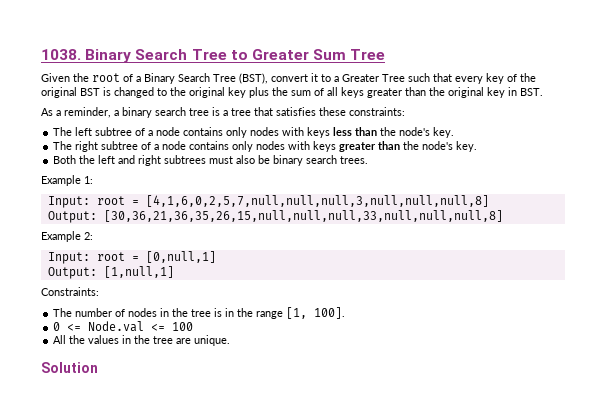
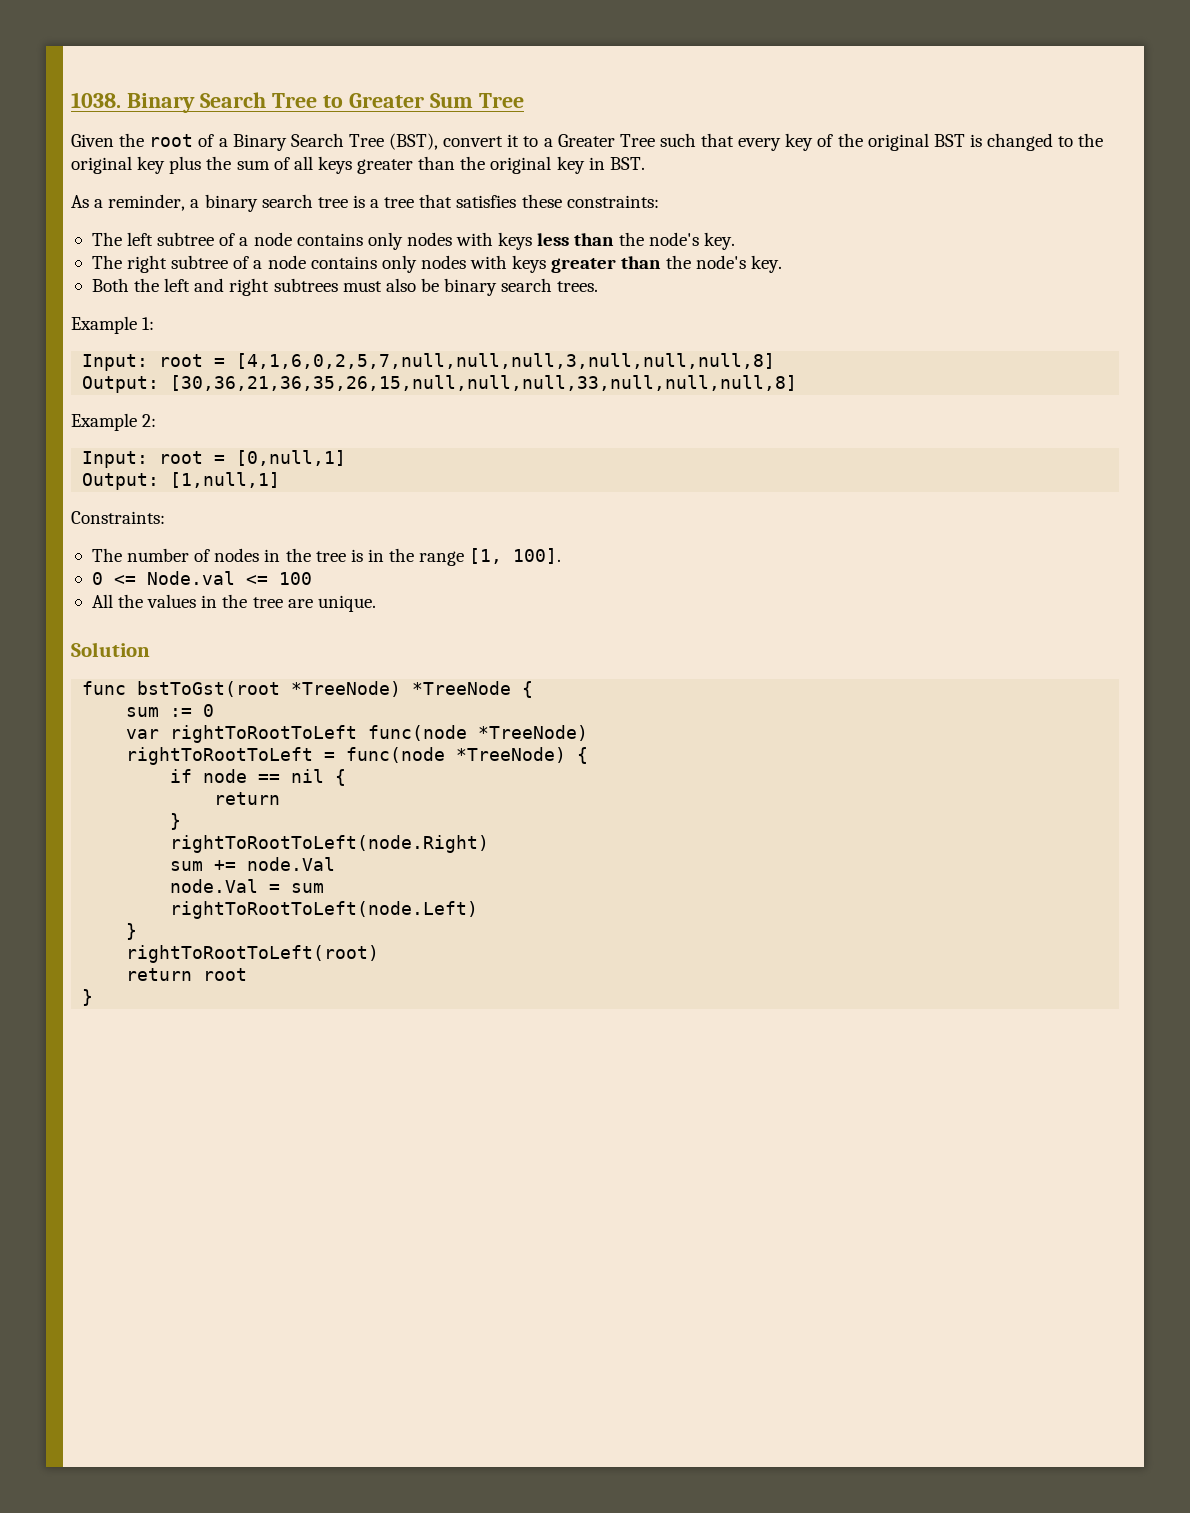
(98, 367) none -> [82,681,534,698] [126,704,215,717] [126,725,589,743] [126,747,589,765] [170,769,347,786] [214,792,281,805] [170,813,182,830] [170,835,490,853] [170,857,336,871] [170,879,325,893] [170,901,479,919] [126,923,138,940] [126,945,380,963] [126,968,248,981] [82,989,94,1006] // func bstToGst(root *TreeNode) *TreeNode { // sum := 0 // var rightToRootToLeft func(node *TreeNode) // rightToRootToLeft = func(node *TreeNode) { // if node == nil { // return // } // rightToRootToLeft(node.Right) // sum += node.Val // node.Val = sum // rightToRootToLeft(node.Left) // } // rightToRootToLeft(root) // return root // }

